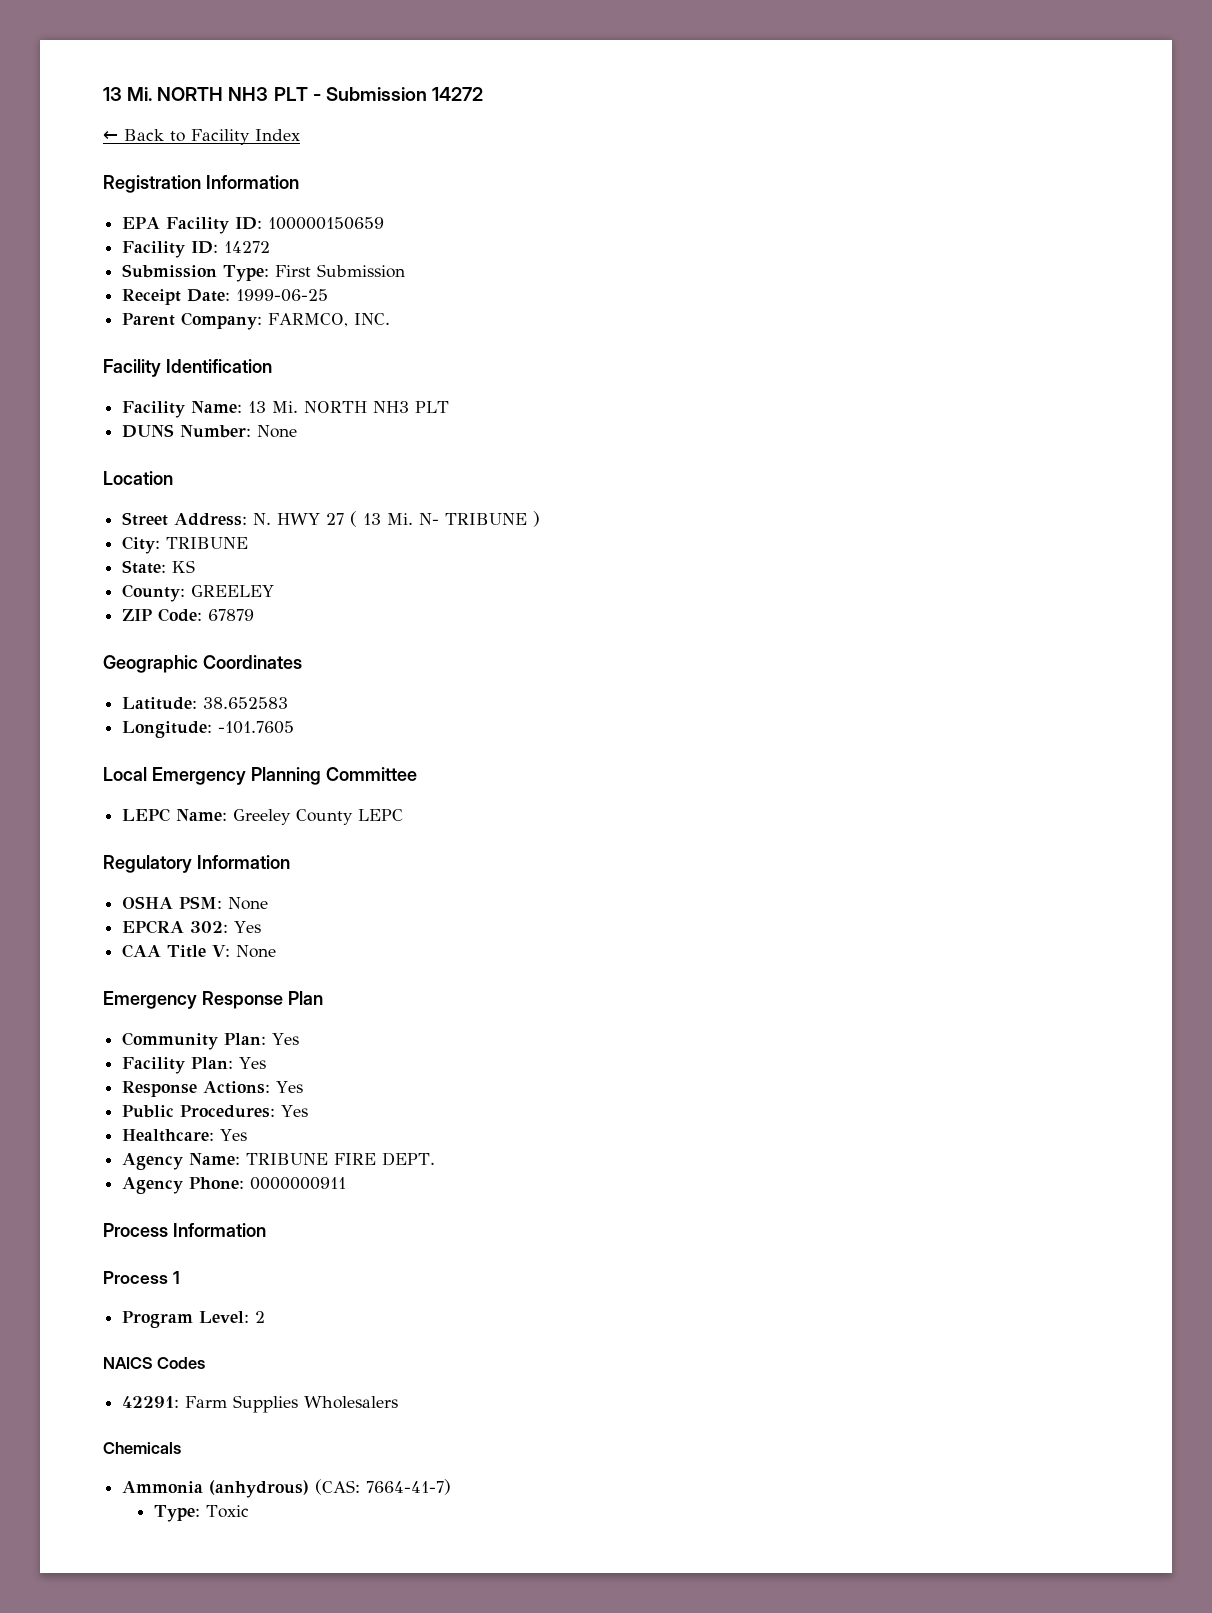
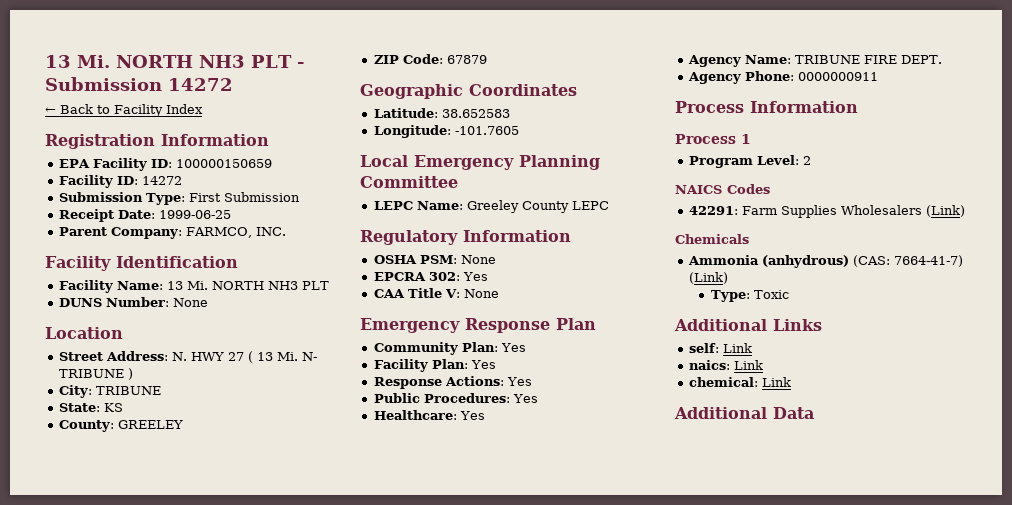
(399, 1402) none -> [925,205,965,217] (Link)
(452, 1487) none -> [688,272,728,284] (Link)
(249, 1511) none -> [674,319,822,331] [688,343,752,353] [688,360,763,370] [688,377,791,387] [674,407,814,419] // Additional Links // self: Link // naics: Link // chemical: Link // Additional Data

